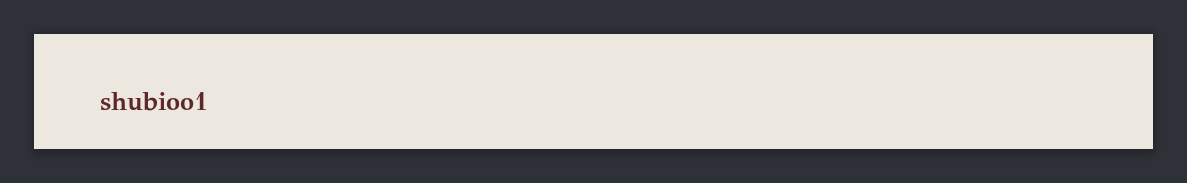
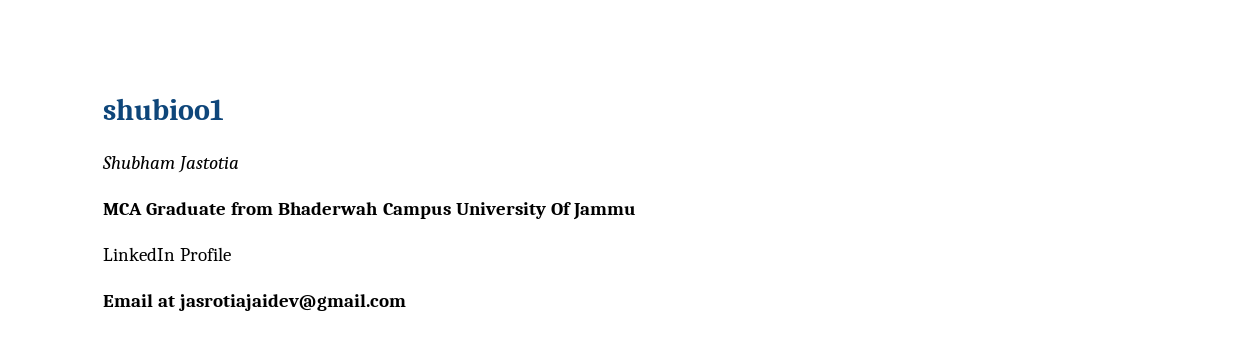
(208, 101) none -> [102,156,240,173] [103,202,636,220] [103,247,232,261] [103,294,407,311] // Shubham Jastotia // MCA Graduate from Bhaderwah Campus University Of Jammu // LinkedIn Profile // Email at jasrotiajaidev@gmail.com

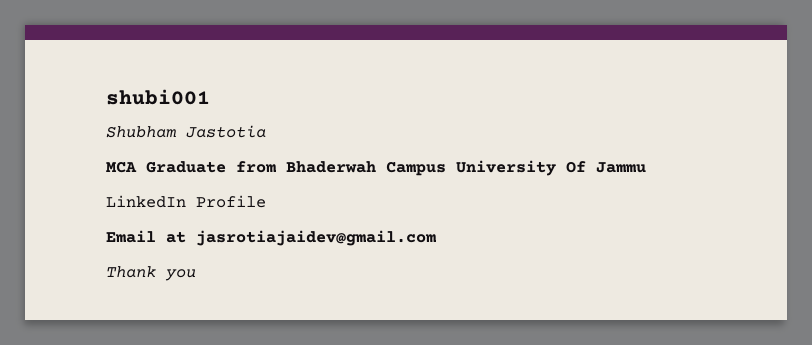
[103,98,224,120] shubioo1 -> [106,89,210,105] shubi001
(407, 302) none -> [106,266,196,281] // Thank you

